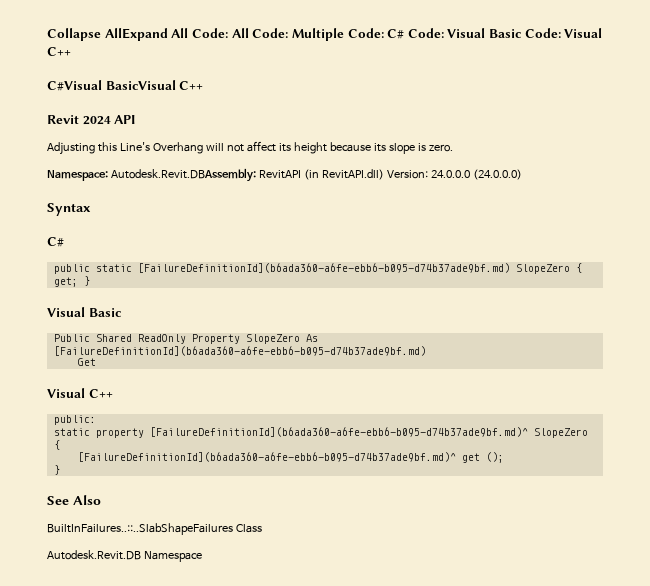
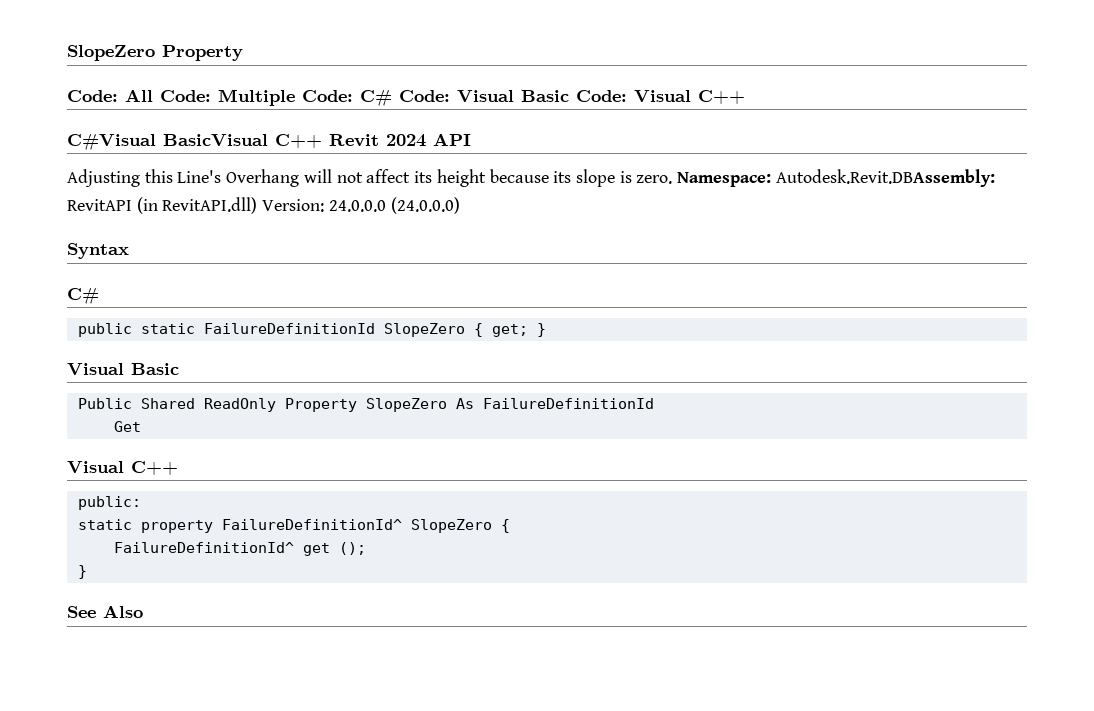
[47,28,189,41] Collapse AllExpand All -> [67,45,243,61] SlopeZero Property //
(204, 85) // -> (322, 141) none
(453, 148) // -> (673, 179) none
[137,263,510,273] [FailureDefinitionId](b6ada360-a6fe-ebb6-b095-d74b37ade9bf.md) -> [203,323,375,334] FailureDefinitionId
[53,346,426,356] [FailureDefinitionId](b6ada360-a6fe-ebb6-b095-d74b37ade9bf.md) -> [482,398,654,409] FailureDefinitionId
[149,427,528,437] [FailureDefinitionId](b6ada360-a6fe-ebb6-b095-d74b37ade9bf.md)^ -> [221,519,402,530] FailureDefinitionId^
[77,452,456,462] [FailureDefinitionId](b6ada360-a6fe-ebb6-b095-d74b37ade9bf.md)^ -> [113,542,294,553] FailureDefinitionId^
[47,523,262,535] [47,550,202,562] // BuiltInFailures..::..SlabShapeFailures Class // Autodesk.Revit.DB Namespace -> (143, 611) none

